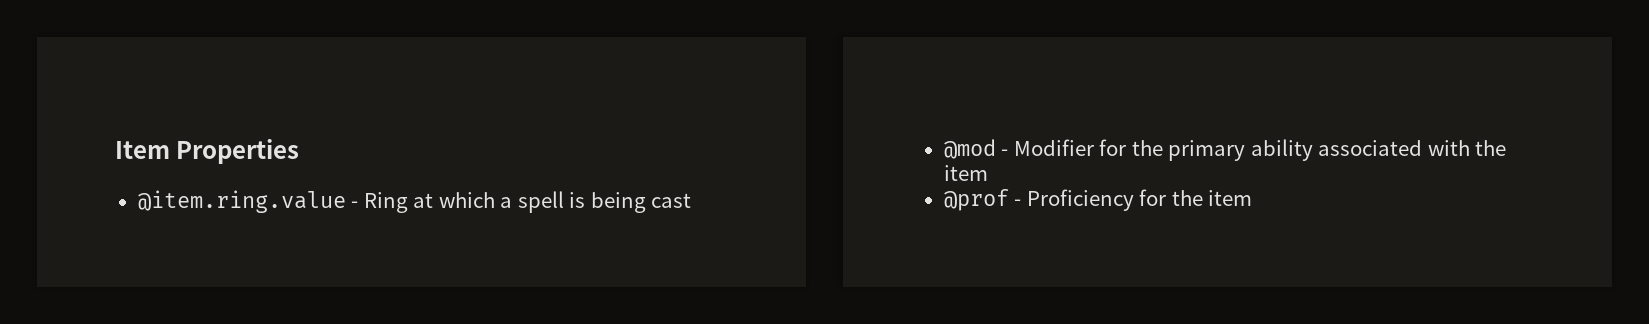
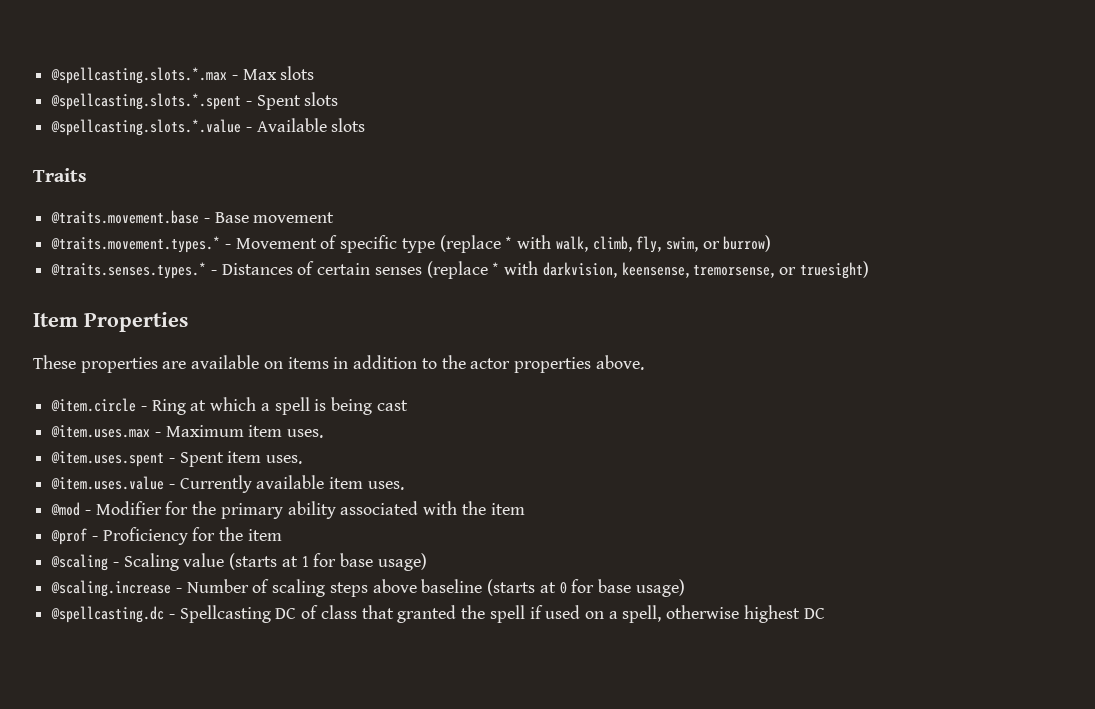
[115,139,300,164] [137,190,346,213] Item Properties // @item.ring.value -> [51,66,315,84] [51,92,339,110] [51,118,366,136] [33,168,87,182] [51,210,335,224] [51,235,772,253] [51,261,869,279] [33,312,188,332] [33,355,644,373] [51,398,137,412] @spellcasting.slots.*.max - Max slots // @spellcasting.slots.*.spent - Spent slots // @spellcasting.slots.*.value - Available slots // Traits // @traits.movement.base - Base movement // @traits.movement.types.* - Movement of specific type (replace * with walk, climb, fly, swim, or burrow) // @traits.senses.types.* - Distances of certain senses (replace * with darkvision, keensense, tremorsense, or truesight) // Item Properties // These properties are available on items in addition to the actor properties above. // @item.circle
(692, 200) none -> [51,425,324,438] [51,451,303,467] [51,475,404,493] // @item.uses.max - Maximum item uses. // @item.uses.spent - Spent item uses. // @item.uses.value - Currently available item uses.
(1253, 198) none -> [51,553,427,571] [51,579,685,597] [51,605,825,623] // @scaling - Scaling value (starts at 1 for base usage) // @scaling.increase - Number of scaling steps above baseline (starts at 0 for base usage) // @spellcasting.dc - Spellcasting DC of class that granted the spell if used on a spell, otherwise highest DC

